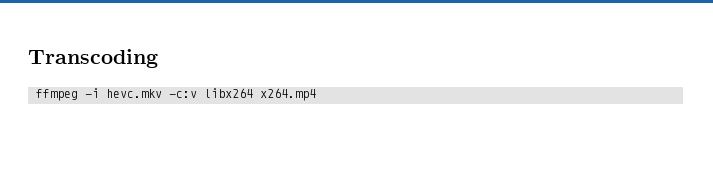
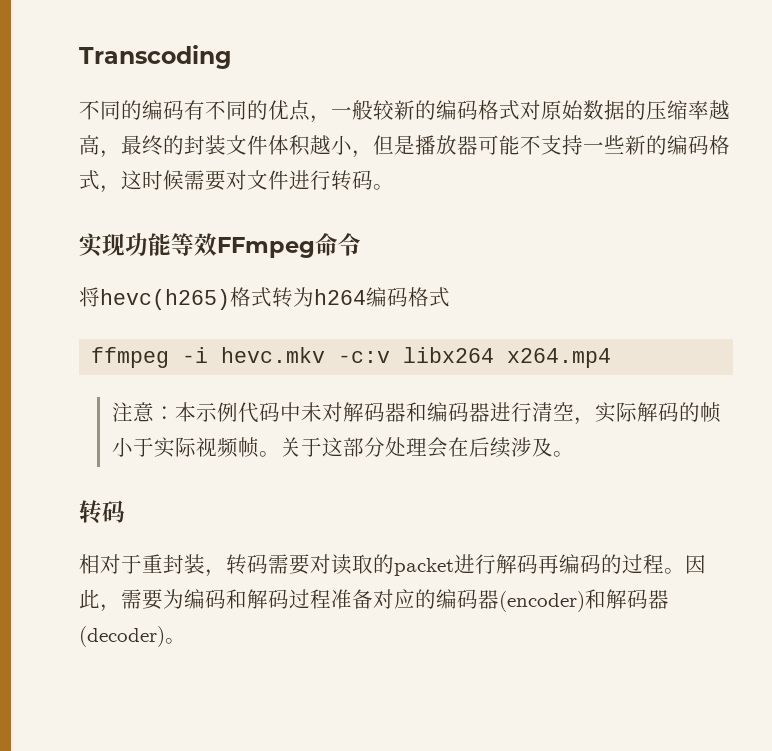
(158, 58) none -> [79,100,730,123] [79,135,730,158] [79,170,394,193] [79,233,361,258] [79,287,450,310] // 不同的编码有不同的优点，一般较新的编码格式对原始数据的压缩率越高，最终的封装文件体积越小，但是播放器可能不支持一些新的编码格式，这时候需要对文件进行转码。 // 实现功能等效FFmpeg命令 // 将hevc(h265)格式转为h264编码格式
(317, 94) none -> [111,402,721,425] [111,437,574,458] [79,500,125,524] [79,554,706,577] [79,589,669,612] [79,626,186,647] // 注意：本示例代码中未对解码器和编码器进行清空，实际解码的帧小于实际视频帧。关于这部分处理会在后续涉及。 // 转码 // 相对于重封装，转码需要对读取的packet进行解码再编码的过程。因此，需要为编码和解码过程准备对应的编码器(encoder)和解码器(decoder)。

